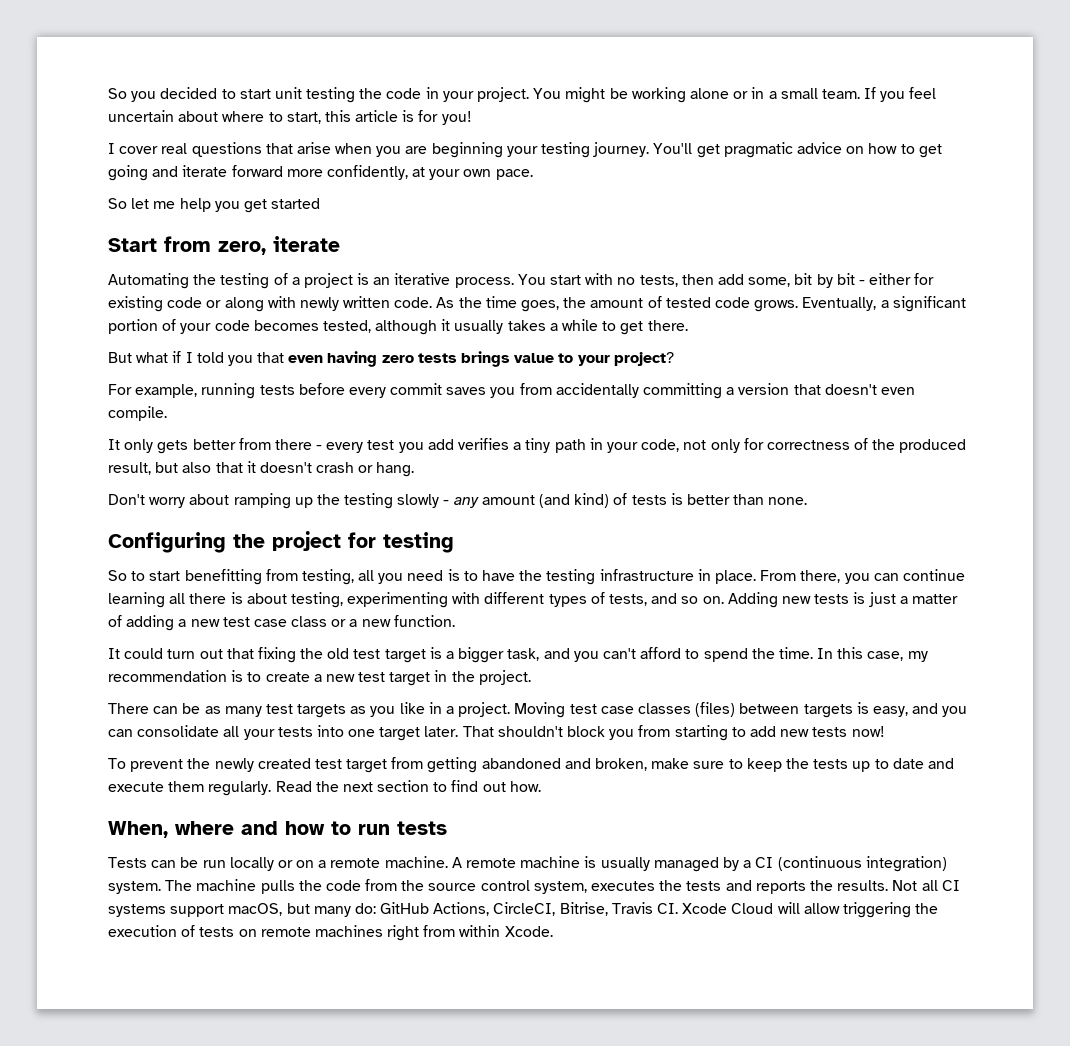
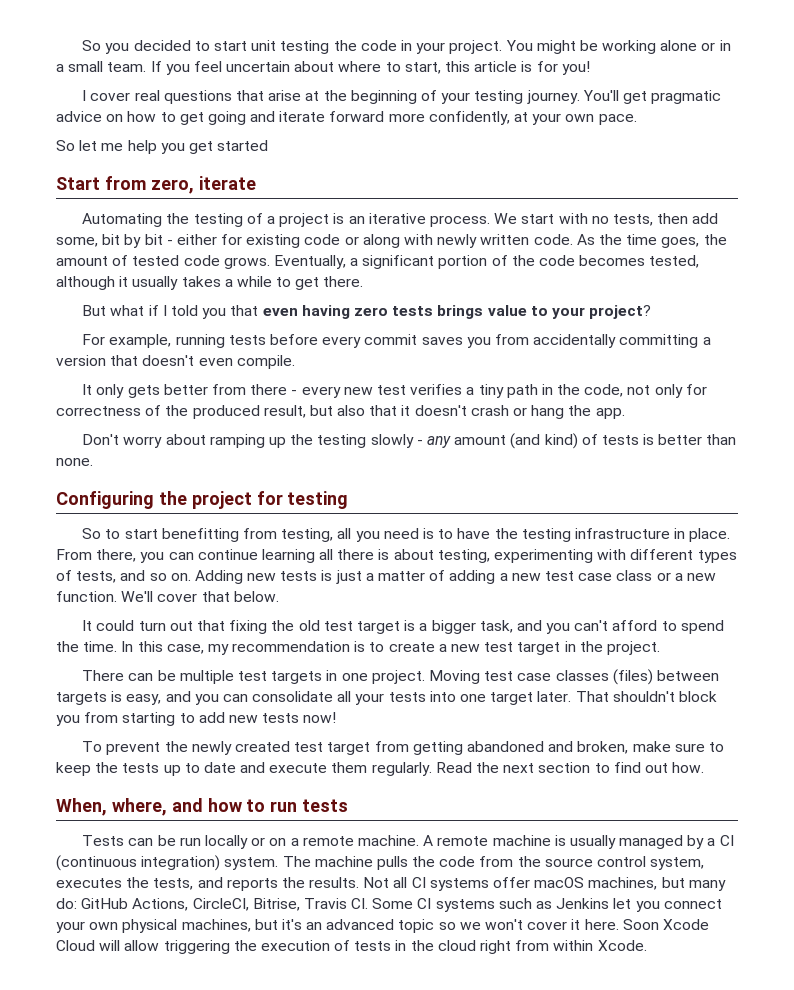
[335,142,503,158] when you are beginning -> [305,90,437,104] at the beginning of
[517,274,546,285] You -> [494,213,518,224] We
[180,323,212,334] your -> [511,255,535,266] the
[367,439,454,453] test you add -> [343,385,406,395] new test
[606,442,638,453] your -> [557,384,581,395] the
[376,462,415,477] hang. -> [531,405,625,419] hang the app.
(455, 621) none -> [121,591,279,602] We'll cover that below.
[204,702,455,718] as many test targets as you like in a -> [179,670,368,684] multiple test targets in one
[175,821,234,835] where -> [111,798,167,816] where,
[686,881,722,891] tests -> [153,878,194,890] tests,
[170,903,283,917] support macOS, -> [493,877,658,890] offer macOS machines,
(679, 908) none -> [372,898,722,912] [56,919,659,933] Some CI systems such as Jenkins let you connect your own physical machines, but it's an advanced topic so we won't cover it here. Soon
[238,925,383,937] on remote machines -> [395,940,476,951] in the cloud

